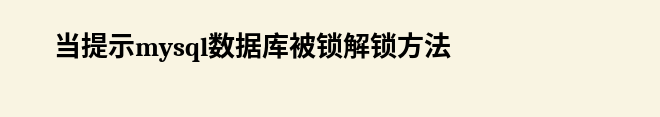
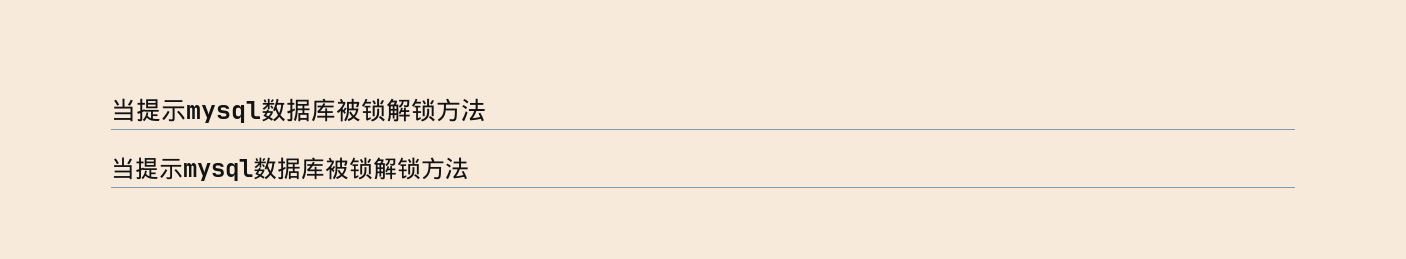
[54,32,451,62] 当提示mysql数据库被锁解锁方法 -> [111,98,486,123] [111,157,469,181] 当提示mysql数据库被锁解锁方法 // 当提示mysql数据库被锁解锁方法

